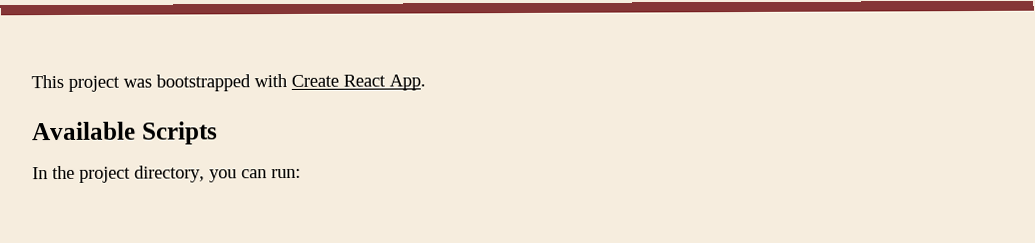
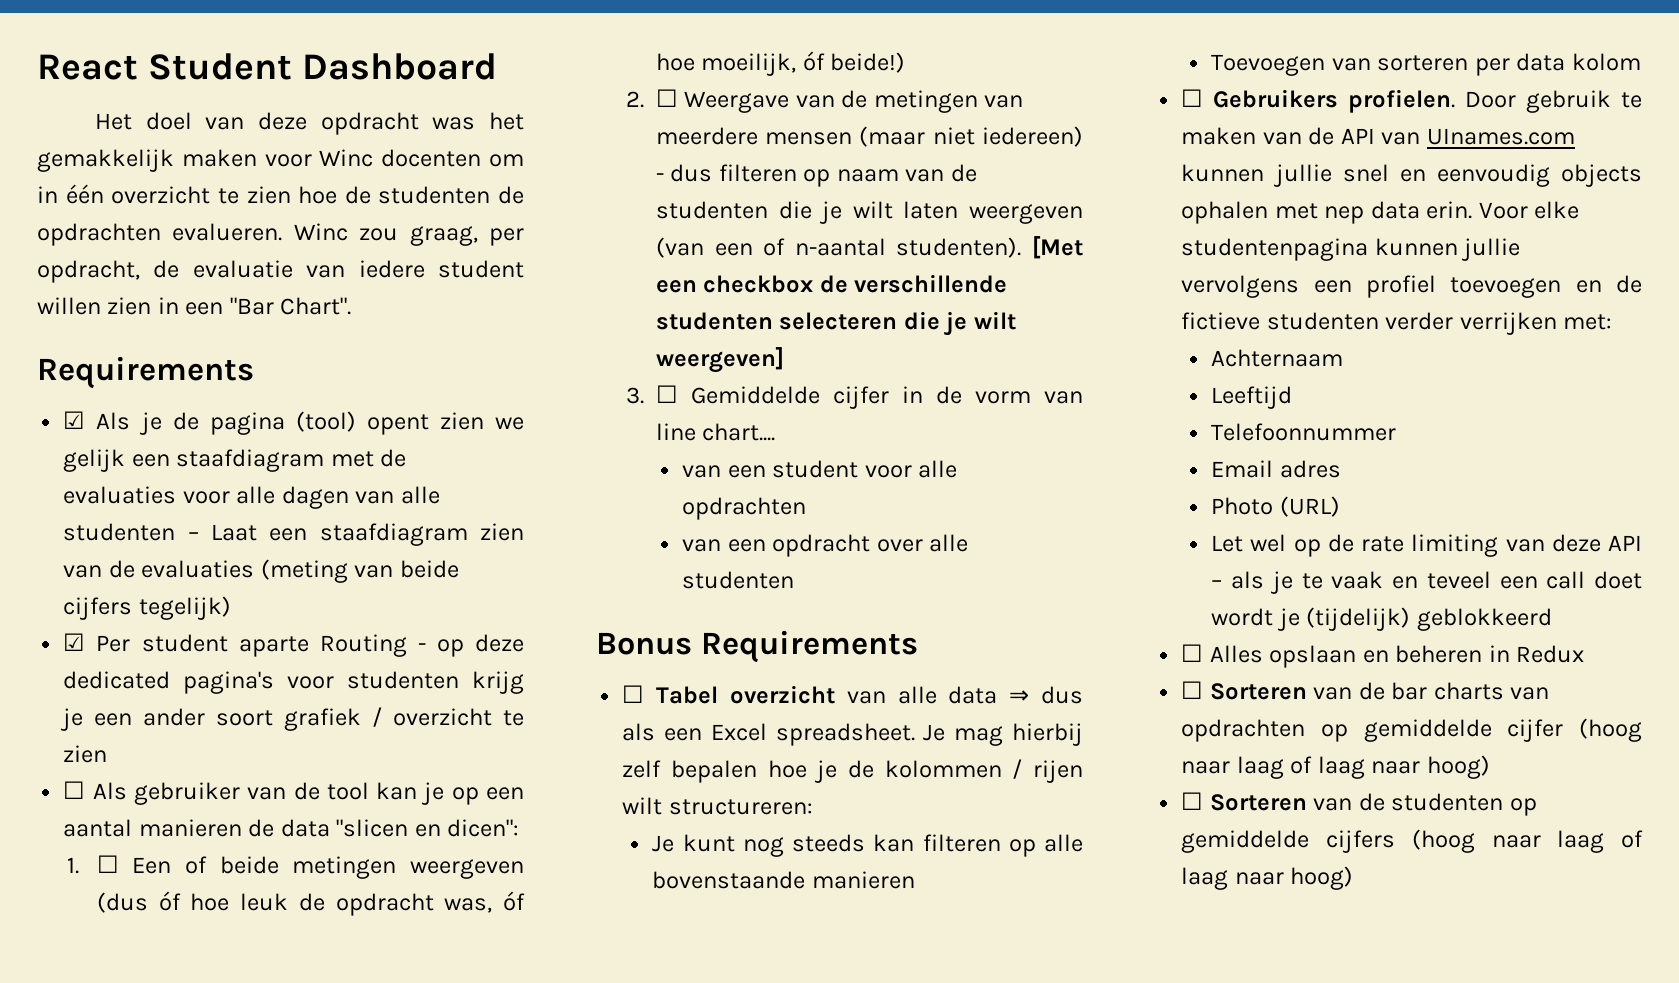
[31,74,426,92] [31,121,218,145] [32,165,301,183] This project was bootstrapped with Create React App. // Available Scripts // In the project directory, you can run: -> [37,53,498,80] [94,112,525,135] [37,149,524,172] [37,184,524,204] [37,223,524,246] [37,260,524,283] [37,297,352,315] [37,356,254,389] [63,411,524,435] [63,449,407,472] [63,486,440,509] [63,523,524,546] [63,559,459,583] [63,596,231,620] [63,633,524,657] [63,671,524,694] [60,707,524,731] [63,745,108,763] [63,781,524,805] [63,819,520,837] [66,855,524,879] [96,891,525,916] [655,51,906,76] [625,89,1024,113] [655,126,1083,147] [655,164,977,187] [655,201,1083,224] [655,236,1083,259] [655,274,1008,293] [655,311,1016,336] [655,347,784,373] [625,385,1083,409] [655,423,776,441] [682,460,958,478] [682,497,807,520] [682,534,969,557] [682,571,795,589] [596,630,918,663] [622,685,1083,704] [622,723,1083,746] [622,759,1083,783] [622,797,813,815] [652,834,1083,857] [652,871,915,889] [1211,53,1641,76] [1181,89,1642,113] [1181,127,1575,145] [1181,164,1642,187] [1181,201,1580,224] [1181,238,1521,261] [1181,275,1642,298] [1181,312,1613,335] [1211,349,1344,367] [1211,386,1293,409] [1211,423,1397,441] [1211,460,1341,478] [1211,496,1340,517] [1211,534,1642,557] [1211,571,1642,594] [1211,607,1552,631] [1181,644,1585,668] [1181,681,1550,700] [1181,718,1642,742] [1181,755,1490,779] [1181,792,1537,816] [1181,829,1643,853] [1181,866,1354,890] React Student Dashboard // Het doel van deze opdracht was het gemakkelijk maken voor Winc docenten om in één overzicht te zien hoe de studenten de opdrachten evalueren. Winc zou graag, per opdracht, de evaluatie van iedere student willen zien in een "Bar Chart". // Requirements // ☑ Als je de pagina (tool) opent zien we gelijk een staafdiagram met de evaluaties voor alle dagen van alle studenten – Laat een staafdiagram zien van de evaluaties (meting van beide cijfers tegelijk) // ☑ Per student aparte Routing - op deze dedicated pagina's voor studenten krijg je een ander soort grafiek / overzicht te zien // ☐ Als gebruiker van de tool kan je op een aantal manieren de data "slicen en dicen": // 1. ☐ Een of beide metingen weergeven (dus óf hoe leuk de opdracht was, óf hoe moeilijk, óf beide!) // 2. ☐ Weergave van de metingen van meerdere mensen (maar niet iedereen) - dus filteren op naam van de studenten die je wilt laten weergeven (van een of n-aantal studenten). [Met een checkbox de verschillende studenten selecteren die je wilt weergeven] // 3. ☐ Gemiddelde cijfer in de vorm van line chart.... // van een student voor alle opdrachten // van een opdracht over alle studenten // Bonus Requirements // ☐ Tabel overzicht van alle data ⇒ dus als een Excel spreadsheet. Je mag hierbij zelf bepalen hoe je de kolommen / rijen wilt structureren: // Je kunt nog steeds kan filteren op alle bovenstaande manieren // Toevoegen van sorteren per data kolom // ☐ Gebruikers profielen. Door gebruik te maken van de API van UInames.com kunnen jullie snel en eenvoudig objects ophalen met nep data erin. Voor elke studentenpagina kunnen jullie vervolgens een profiel toevoegen en de fictieve studenten verder verrijken met: // Achternaam // Leeftijd // Telefoonnummer // Email adres // Photo (URL) // Let wel op de rate limiting van deze API – als je te vaak en teveel een call doet wordt je (tijdelijk) geblokkeerd // ☐ Alles opslaan en beheren in Redux // ☐ Sorteren van de bar charts van opdrachten op gemiddelde cijfer (hoog naar laag of laag naar hoog) // ☐ Sorteren van de studenten op gemiddelde cijfers (hoog naar laag of laag naar hoog)

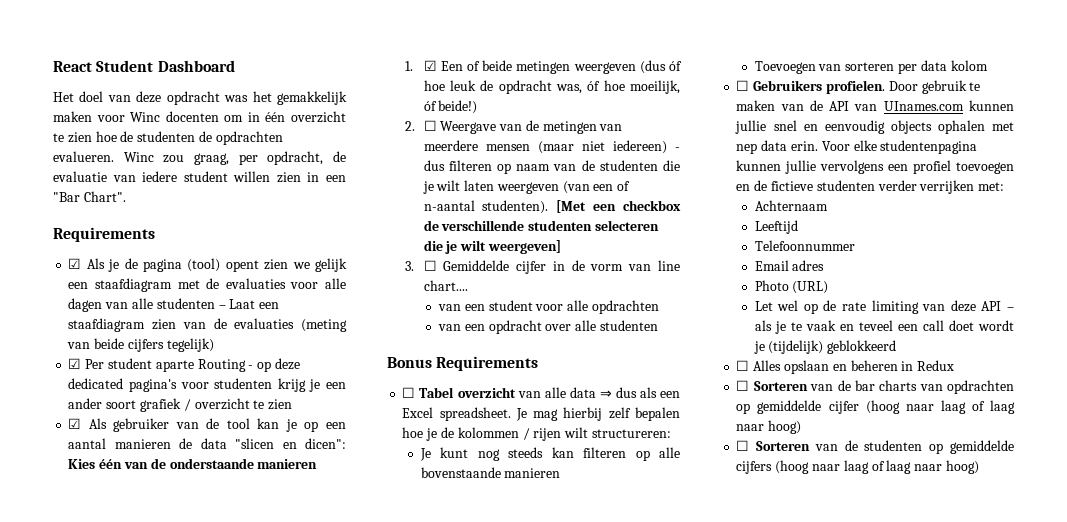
[63,781,86,799] ☐ -> [68,418,82,429] ☑
(520, 828) none -> [68,458,318,469] Kies één van de onderstaande manieren
[96,855,119,873] ☐ -> [423,60,437,71] ☑

